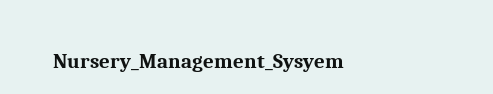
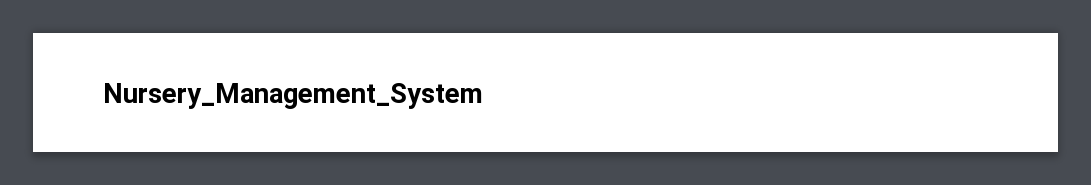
[53,54,344,72] Nursery_Management_Sysyem -> [103,83,483,109] Nursery_Management_System

